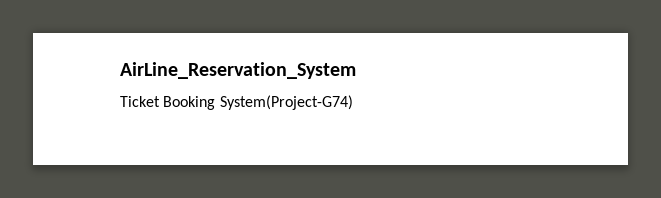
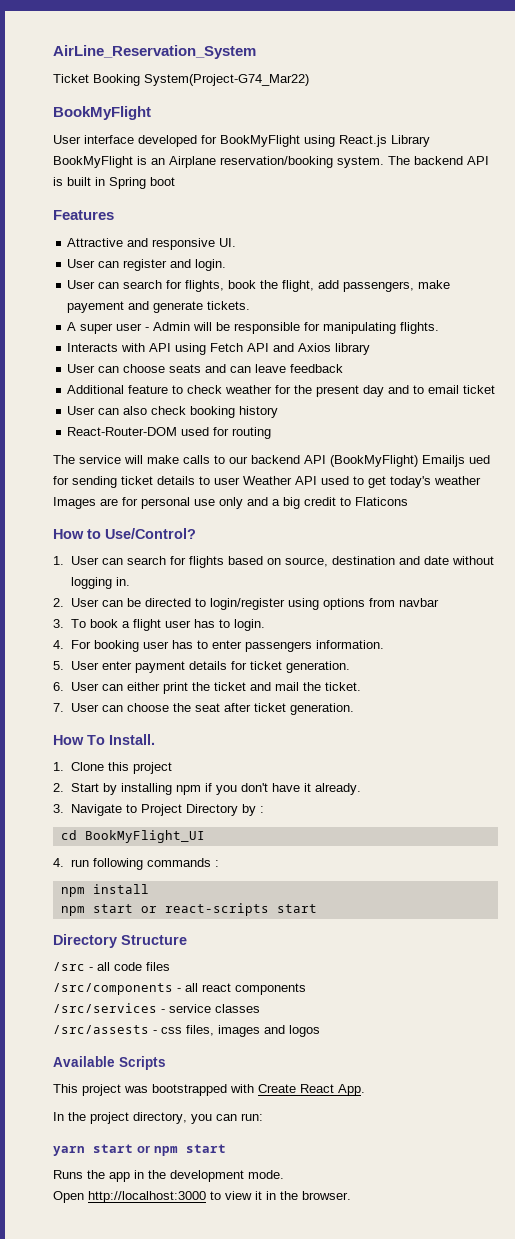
[219,95,353,110] System(Project-G74) -> [144,74,309,86] [53,106,151,120] [53,135,430,147] [53,156,489,168] [53,177,175,189] [53,210,114,220] [67,238,237,250] [67,259,227,271] [67,280,451,292] [67,301,251,313] [67,322,440,334] [67,343,371,355] [67,364,344,373] [67,385,496,397] [67,406,279,418] [67,427,272,439] [53,455,490,467] [53,476,481,488] [53,497,408,509] [53,528,196,539] [53,556,494,568] [70,577,130,589] [53,598,439,610] [53,619,265,631] [53,640,384,652] [53,661,350,673] [53,682,361,694] [53,703,354,715] [53,734,155,745] [53,762,172,774] [53,783,361,795] [53,804,264,816] [60,830,205,843] [53,858,219,870] [60,884,149,897] [60,903,317,916] [53,934,187,948] [53,962,170,971] [53,983,306,995] [53,1003,260,1013] [53,1025,320,1037] [53,1056,166,1070] [53,1084,365,1096] [53,1112,263,1124] [53,1144,226,1156] [53,1170,284,1182] [53,1191,351,1203] System(Project-G74_Mar22) // BookMyFlight // User interface developed for BookMyFlight using React.js Library BookMyFlight is an Airplane reservation/booking system. The backend API is built in Spring boot // Features // Attractive and responsive UI. // User can register and login. // User can search for flights, book the flight, add passengers, make payement and generate tickets. // A super user - Admin will be responsible for manipulating flights. // Interacts with API using Fetch API and Axios library // User can choose seats and can leave feedback // Additional feature to check weather for the present day and to email ticket // User can also check booking history // React-Router-DOM used for routing // The service will make calls to our backend API (BookMyFlight) Emailjs ued for sending ticket details to user Weather API used to get today's weather Images are for personal use only and a big credit to Flaticons // How to Use/Control? // 1. User can search for flights based on source, destination and date without logging in. // 2. User can be directed to login/register using options from navbar // 3. To book a flight user has to login. // 4. For booking user has to enter passengers information. // 5. User enter payment details for ticket generation. // 6. User can either print the ticket and mail the ticket. // 7. User can choose the seat after ticket generation. // How To Install. // 1. Clone this project // 2. Start by installing npm if you don't have it already. // 3. Navigate to Project Directory by : // cd BookMyFlight_UI // 4. run following commands : // npm install // npm start or react-scripts start // Directory Structure // /src - all code files // /src/components - all react components // /src/services - service classes // /src/assests - css files, images and logos // Available Scripts // This project was bootstrapped with Create React App. // In the project directory, you can run: // yarn start or npm start // Runs the app in the development mode. // Open http://localhost:3000 to view it in the browser.

